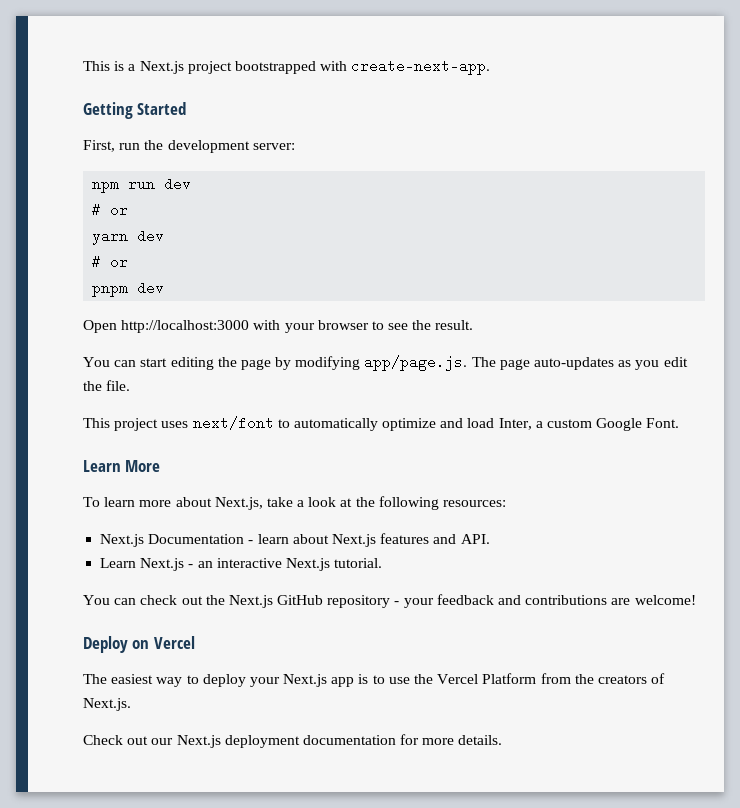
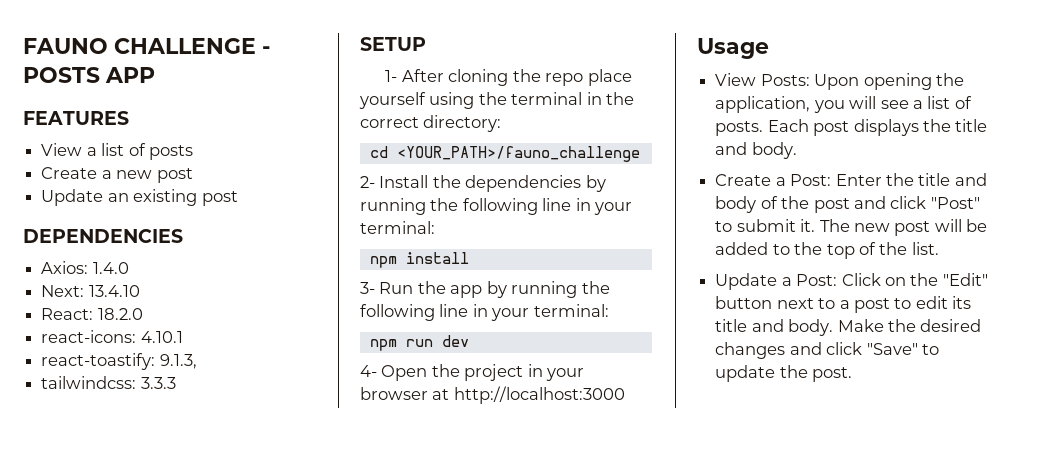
[83,59,491,75] [83,102,187,119] [83,140,295,153] [92,177,192,193] [92,203,129,217] [92,229,165,245] [92,255,129,269] [92,281,165,297] [83,320,474,333] [83,355,688,371] [83,380,131,391] [83,416,680,431] [83,460,161,472] [83,496,507,510] [100,533,490,547] [100,558,383,571] [83,594,696,608] [83,636,195,653] [83,673,666,687] [83,698,131,711] [83,734,503,748] This is a Next.js project bootstrapped with create-next-app. // Getting Started // First, run the development server: // npm run dev // # or // yarn dev // # or // pnpm dev // Open http://localhost:3000 with your browser to see the result. // You can start editing the page by modifying app/page.js. The page auto-updates as you edit the file. // This project uses next/font to automatically optimize and load Inter, a custom Google Font. // Learn More // To learn more about Next.js, take a look at the following resources: // Next.js Documentation - learn about Next.js features and API. // Learn Next.js - an interactive Next.js tutorial. // You can check out the Next.js GitHub repository - your feedback and contributions are welcome! // Deploy on Vercel // The easiest way to deploy your Next.js app is to use the Vercel Platform from the creators of Next.js. // Check out our Next.js deployment documentation for more details. -> [23,38,270,54] [23,67,155,83] [23,111,129,125] [41,143,193,160] [41,167,193,183] [41,189,238,206] [23,229,183,243] [41,261,129,274] [41,285,140,297] [41,308,143,320] [41,330,183,343] [41,353,197,370] [41,376,176,389] [360,37,426,51] [385,69,632,86] [359,92,635,109] [360,115,502,132] [369,146,640,162] [360,175,606,192] [360,198,633,215] [360,221,435,234] [369,252,469,268] [360,281,610,298] [360,304,609,321] [369,335,469,351] [360,364,585,381] [360,386,625,404] [697,38,769,59] [715,73,964,90] [715,96,972,113] [715,119,988,136] [715,142,797,159] [715,173,987,186] [715,196,980,213] [715,219,988,236] [715,242,939,259] [715,273,988,290] [715,296,972,313] [715,319,982,336] [715,342,939,359] [715,365,853,382] FAUNO CHALLENGE - POSTS APP // FEATURES // View a list of posts // Create a new post // Update an existing post // DEPENDENCIES // Axios: 1.4.0 // Next: 13.4.10 // React: 18.2.0 // react-icons: 4.10.1 // react-toastify: 9.1.3, // tailwindcss: 3.3.3 // SETUP // 1- After cloning the repo place yourself using the terminal in the correct directory: // cd <YOUR_PATH>/fauno_challenge // 2- Install the dependencies by running the following line in your terminal: // npm install // 3- Run the app by running the following line in your terminal: // npm run dev // 4- Open the project in your browser at http://localhost:3000 // Usage // View Posts: Upon opening the application, you will see a list of posts. Each post displays the title and body. // Create a Post: Enter the title and body of the post and click "Post" to submit it. The new post will be added to the top of the list. // Update a Post: Click on the "Edit" button next to a post to edit its title and body. Make the desired changes and click "Save" to update the post.

